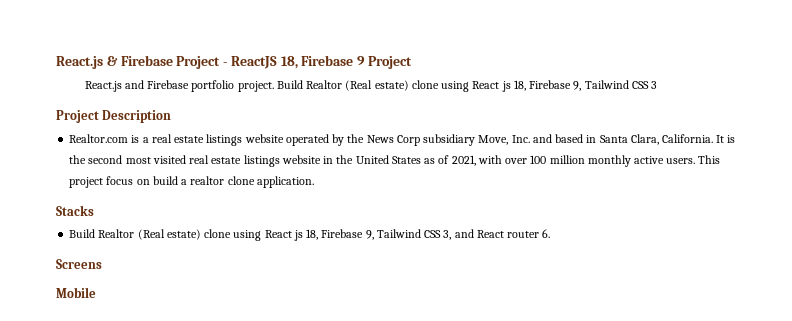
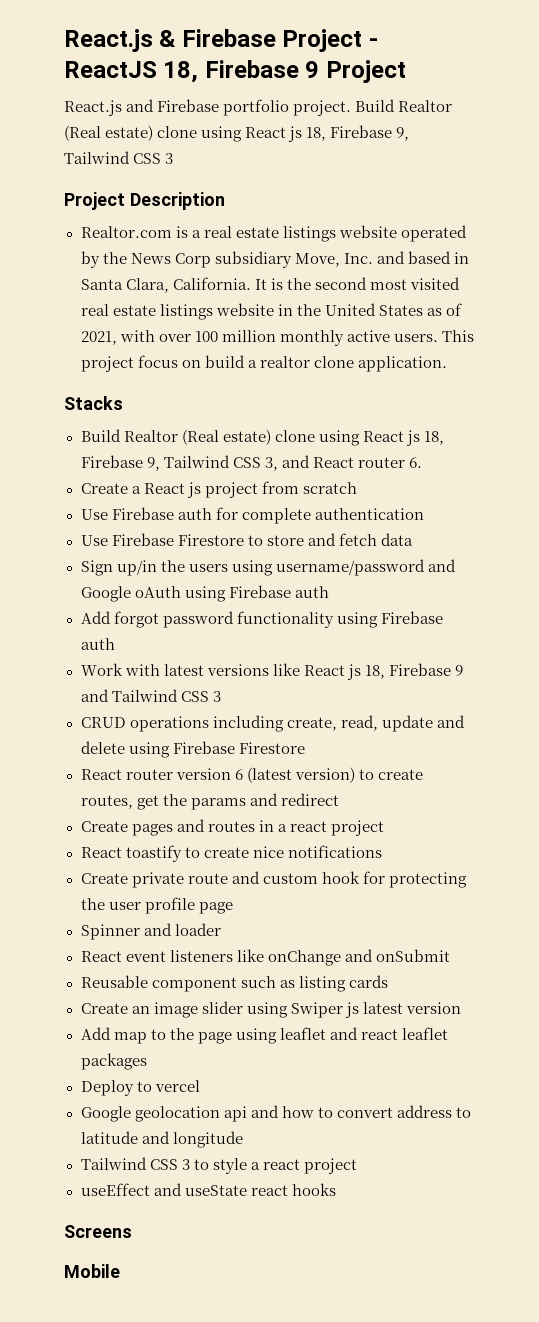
(551, 233) none -> [80,481,357,498] [80,507,424,524] [80,533,413,546] [80,559,456,576] [80,585,329,602] [80,611,443,628] [80,638,115,650] [80,663,463,680] [80,689,221,702] [80,715,465,732] [80,741,305,758] [80,767,423,783] [80,793,339,810] [80,819,384,836] [80,845,382,862] [80,871,467,888] [80,897,233,914] [80,923,221,940] [80,949,450,966] [80,975,388,992] [80,1001,461,1018] [80,1027,448,1044] [80,1053,147,1070] [80,1080,200,1096] [80,1105,471,1122] [80,1131,243,1148] [80,1157,357,1174] [80,1183,336,1196] // Create a React js project from scratch // Use Firebase auth for complete authentication // Use Firebase Firestore to store and fetch data // Sign up/in the users using username/password and Google oAuth using Firebase auth // Add forgot password functionality using Firebase auth // Work with latest versions like React js 18, Firebase 9 and Tailwind CSS 3 // CRUD operations including create, read, update and delete using Firebase Firestore // React router version 6 (latest version) to create routes, get the params and redirect // Create pages and routes in a react project // React toastify to create nice notifications // Create private route and custom hook for protecting the user profile page // Spinner and loader // React event listeners like onChange and onSubmit // Reusable component such as listing cards // Create an image slider using Swiper js latest version // Add map to the page using leaflet and react leaflet packages // Deploy to vercel // Google geolocation api and how to convert address to latitude and longitude // Tailwind CSS 3 to style a react project // useEffect and useState react hooks

